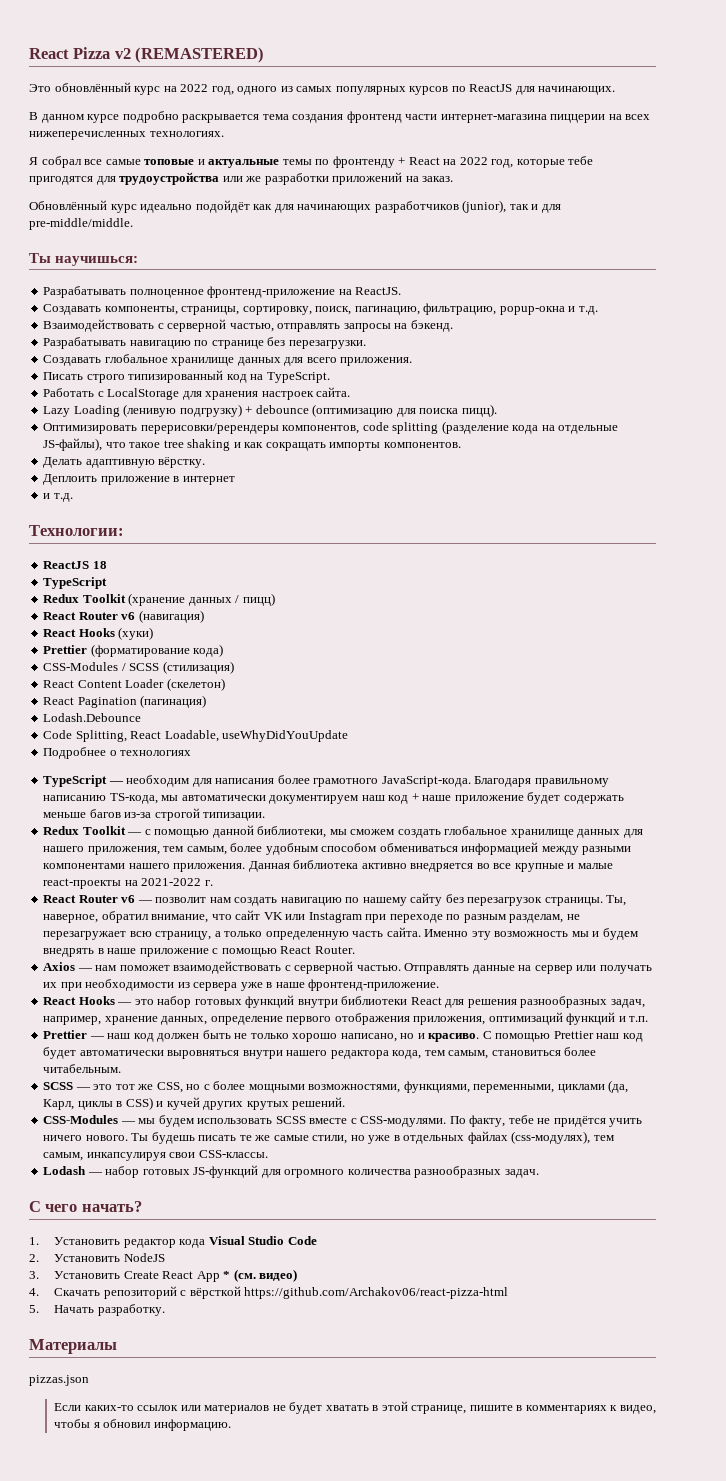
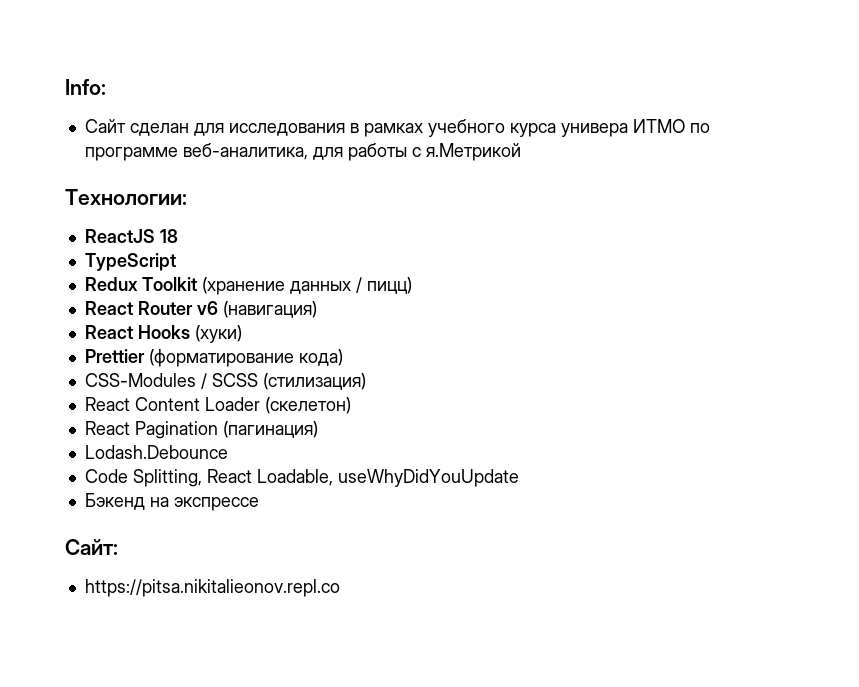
[29,47,265,63] [29,82,616,95] [29,111,651,123] [29,131,224,140] [29,156,594,168] [29,172,454,185] [29,200,561,213] [29,218,133,230] [29,253,139,266] [43,286,402,298] [43,303,598,315] [43,319,453,332] [43,337,366,349] [43,354,413,366] [43,370,330,383] [43,387,351,400] [43,404,497,417] [43,421,619,434] [43,438,461,451] [43,457,206,468] [43,474,235,485] [43,493,73,502] React Pizza v2 (REMASTERED) // Это обновлённый курс на 2022 год, одного из самых популярных курсов по ReactJS для начинающих. // В данном курсе подробно раскрывается тема создания фронтенд части интернет-магазина пиццерии на всех нижеперечисленных технологиях. // Я собрал все самые топовые и актуальные темы по фронтенду + React на 2022 год, которые тебе пригодятся для трудоустройства или же разработки приложений на заказ. // Обновлённый курс идеально подойдёт как для начинающих разработчиков (junior), так и для pre-middle/middle. // Ты научишься: // Разрабатывать полноценное фронтенд-приложение на ReactJS. // Создавать компоненты, страницы, сортировку, поиск, пагинацию, фильтрацию, popup-окна и т.д. // Взаимодействовать с серверной частью, отправлять запросы на бэкенд. // Разрабатывать навигацию по странице без перезагрузки. // Создавать глобальное хранилище данных для всего приложения. // Писать строго типизированный код на TypeScript. // Работать с LocalStorage для хранения настроек сайта. // Lazy Loading (ленивую подгрузку) + debounce (оптимизацию для поиска пицц). // Оптимизировать перерисовки/ререндеры компонентов, code splitting (разделение кода на отдельные JS-файлы), что такое tree shaking и как сокращать импорты компонентов. // Делать адаптивную вёрстку. // Деплоить приложение в интернет // и т.д. -> [65,79,106,95] [84,119,710,137] [84,143,521,161] Info: // Сайт сделан для исследования в рамках учебного курса универа ИТМО по программе веб-аналитика, для работы с я.Метрикой
[43,747,192,759] [43,775,609,787] [43,792,624,804] [43,808,266,821] [43,825,643,838] [43,842,632,855] [43,860,613,872] [43,878,213,889] [43,893,627,906] [43,910,580,923] [43,927,638,940] [43,946,355,957] [43,961,652,974] [43,979,440,991] [43,995,645,1008] [43,1012,649,1025] [43,1030,643,1042] [43,1047,597,1059] [43,1064,122,1073] [43,1080,629,1093] [43,1097,346,1110] [43,1115,643,1127] [43,1131,614,1144] [43,1150,268,1161] [43,1165,539,1178] [29,1201,142,1212] [29,1236,317,1248] [29,1253,165,1262] [29,1269,298,1282] [29,1286,509,1299] [29,1304,165,1316] [29,1339,117,1354] [29,1375,89,1386] [54,1401,656,1414] [54,1419,231,1431] Подробнее о технологиях // TypeScript — необходим для написания более грамотного JavaScript-кода. Благодаря правильному написанию TS-кода, мы автоматически документируем наш код + наше приложение будет содержать меньше багов из-за строгой типизации. // Redux Toolkit — с помощью данной библиотеки, мы сможем создать глобальное хранилище данных для нашего приложения, тем самым, более удобным способом обмениваться информацией между разными компонентами нашего приложения. Данная библиотека активно внедряется во все крупные и малые react-проекты на 2021-2022 г. // React Router v6 — позволит нам создать навигацию по нашему сайту без перезагрузок страницы. Ты, наверное, обратил внимание, что сайт VK или Instagram при переходе по разным разделам, не перезагружает всю страницу, а только определенную часть сайта. Именно эту возможность мы и будем внедрять в наше приложение с помощью React Router. // Axios — нам поможет взаимодействовать с серверной частью. Отправлять данные на сервер или получать их при необходимости из сервера уже в наше фронтенд-приложение. // React Hooks — это набор готовых функций внутри библиотеки React для решения разнообразных задач, например, хранение данных, определение первого отображения приложения, оптимизаций функций и т.п. // Prettier — наш код должен быть не только хорошо написано, но и красиво. С помощью Prettier наш код будет автоматически выровняться внутри нашего редактора кода, тем самым, становиться более читабельным. // SCSS — это тот же CSS, но с более мощными возможностями, функциями, переменными, циклами (да, Карл, циклы в CSS) и кучей других крутых решений. // CSS-Modules — мы будем использовать SCSS вместе с CSS-модулями. По факту, тебе не придётся учить ничего нового. Ты будешь писать те же самые стили, но уже в отдельных файлах (css-модулях), тем самым, инкапсулируя свои CSS-классы. // Lodash — набор готовых JS-функций для огромного количества разнообразных задач. // С чего начать? // 1. Установить редактор кода Visual Studio Code // 2. Установить NodeJS // 3. Установить Create React App * (см. видео) // 4. Скачать репозиторий с вёрсткой https://github.com/Archakov06/react-pizza-html // 5. Начать разработку. // Материалы // pizzas.json // Если каких-то ссылок или материалов не будет хватать в этой странице, пишите в комментариях к видео, чтобы я обновил информацию. -> [84,493,259,511] [65,539,118,555] [84,579,340,597] Бэкенд на экспрессе // Сайт: // https://pitsa.nikitalieonov.repl.co

